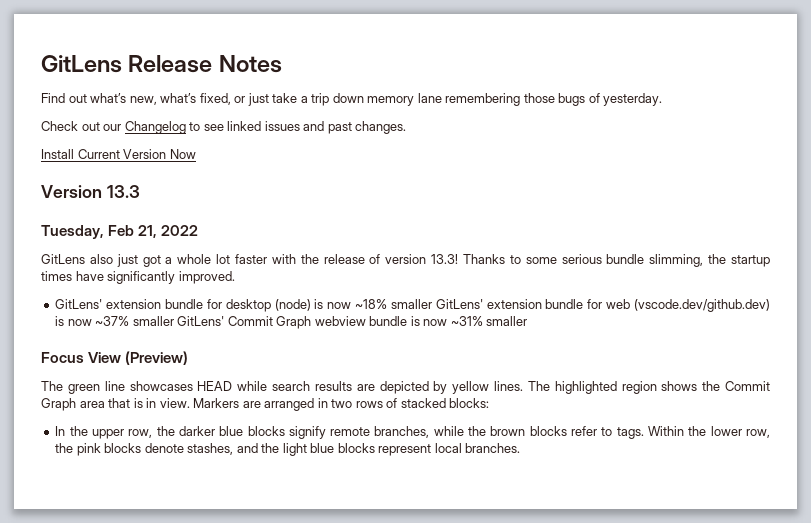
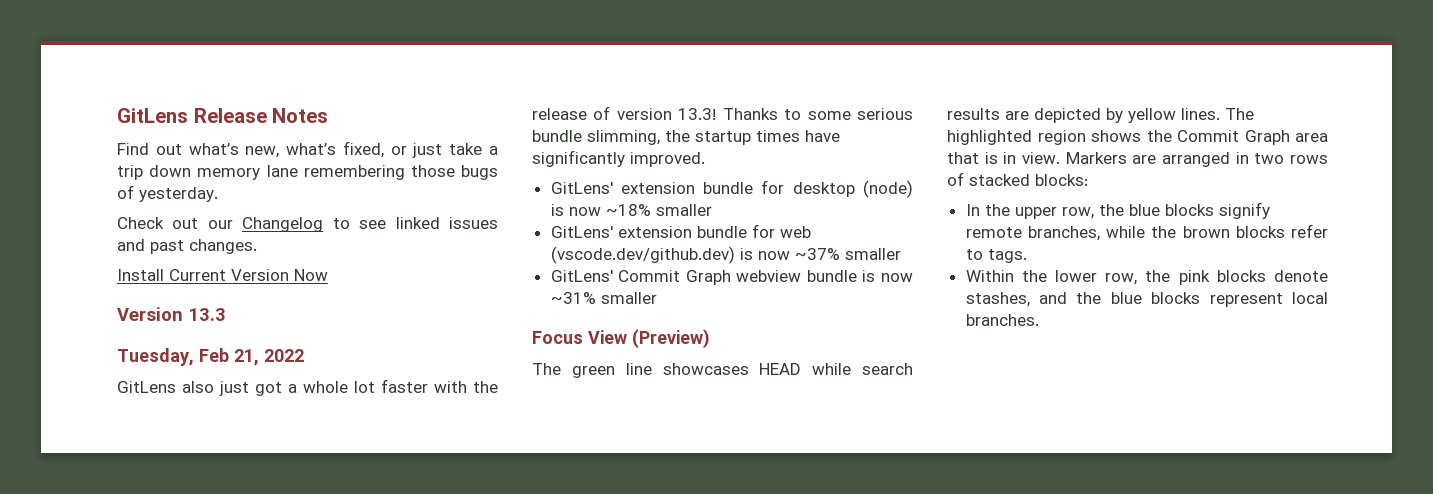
(432, 304) none -> (712, 210) //
(174, 321) none -> (901, 254) //
[178,426,215,436] darker -> (1124, 210) none
(644, 433) none -> (1027, 256) //
[282,443,307,456] light -> (1102, 298) none

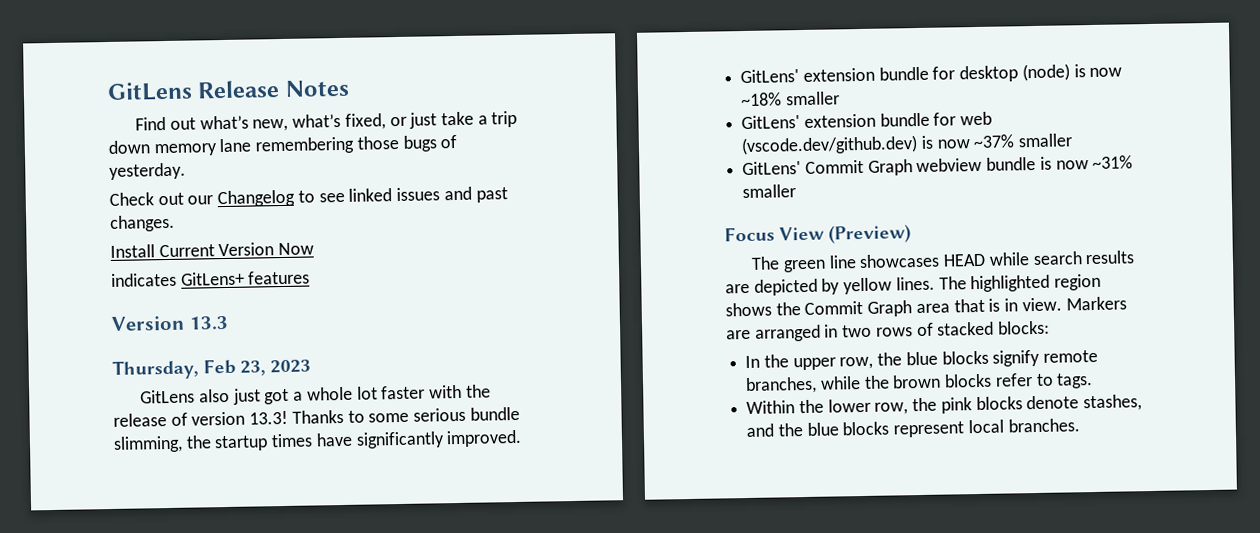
(328, 275) none -> [111,270,311,287] // indicates GitLens+ features
[117,348,304,366] Tuesday, Feb 21, 2022 -> [112,358,312,380] Thursday, Feb 23, 2023

